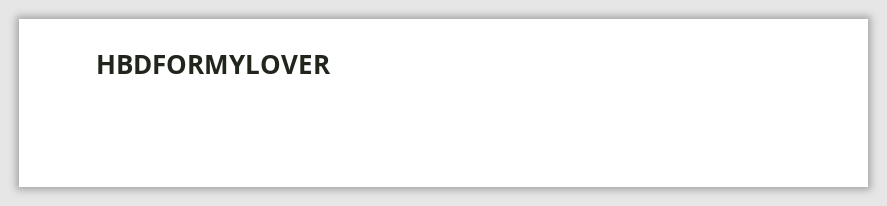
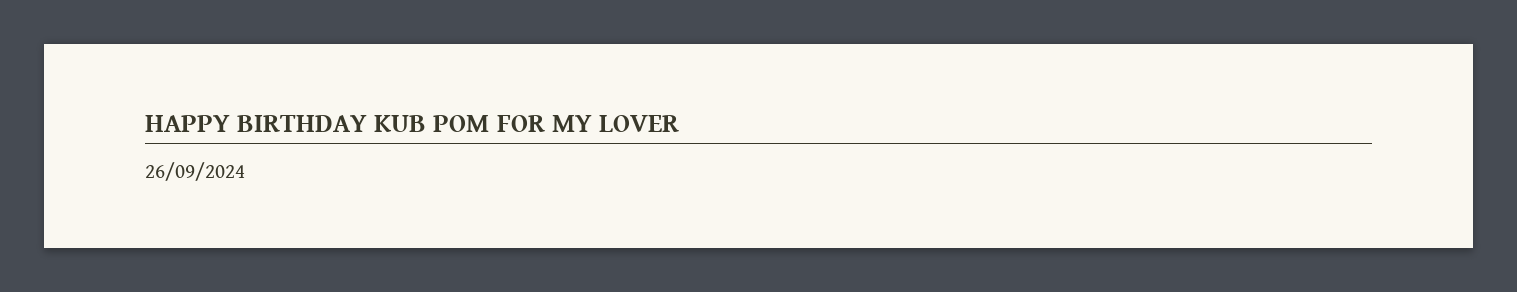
[96,55,331,74] HBDFORMYLOVER -> [145,115,679,132] [145,162,245,181] HAPPY BIRTHDAY KUB POM FOR MY LOVER // 26/09/2024

